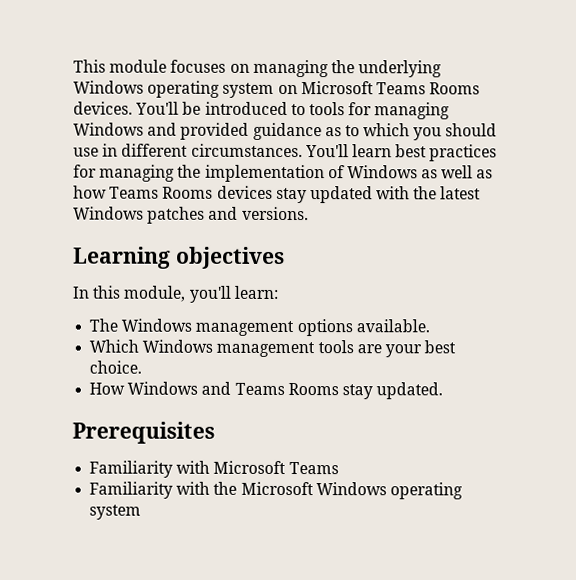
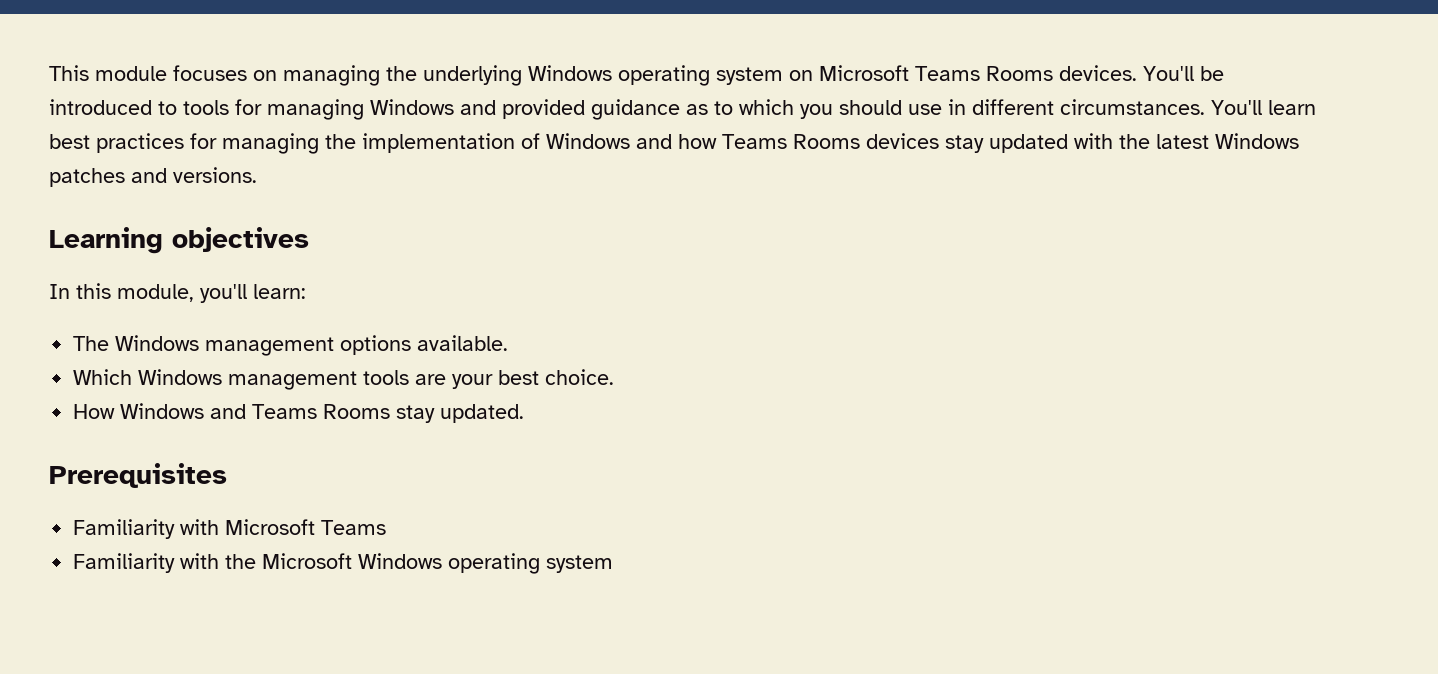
[421,165,494,179] as well as -> [636,134,672,149] and

